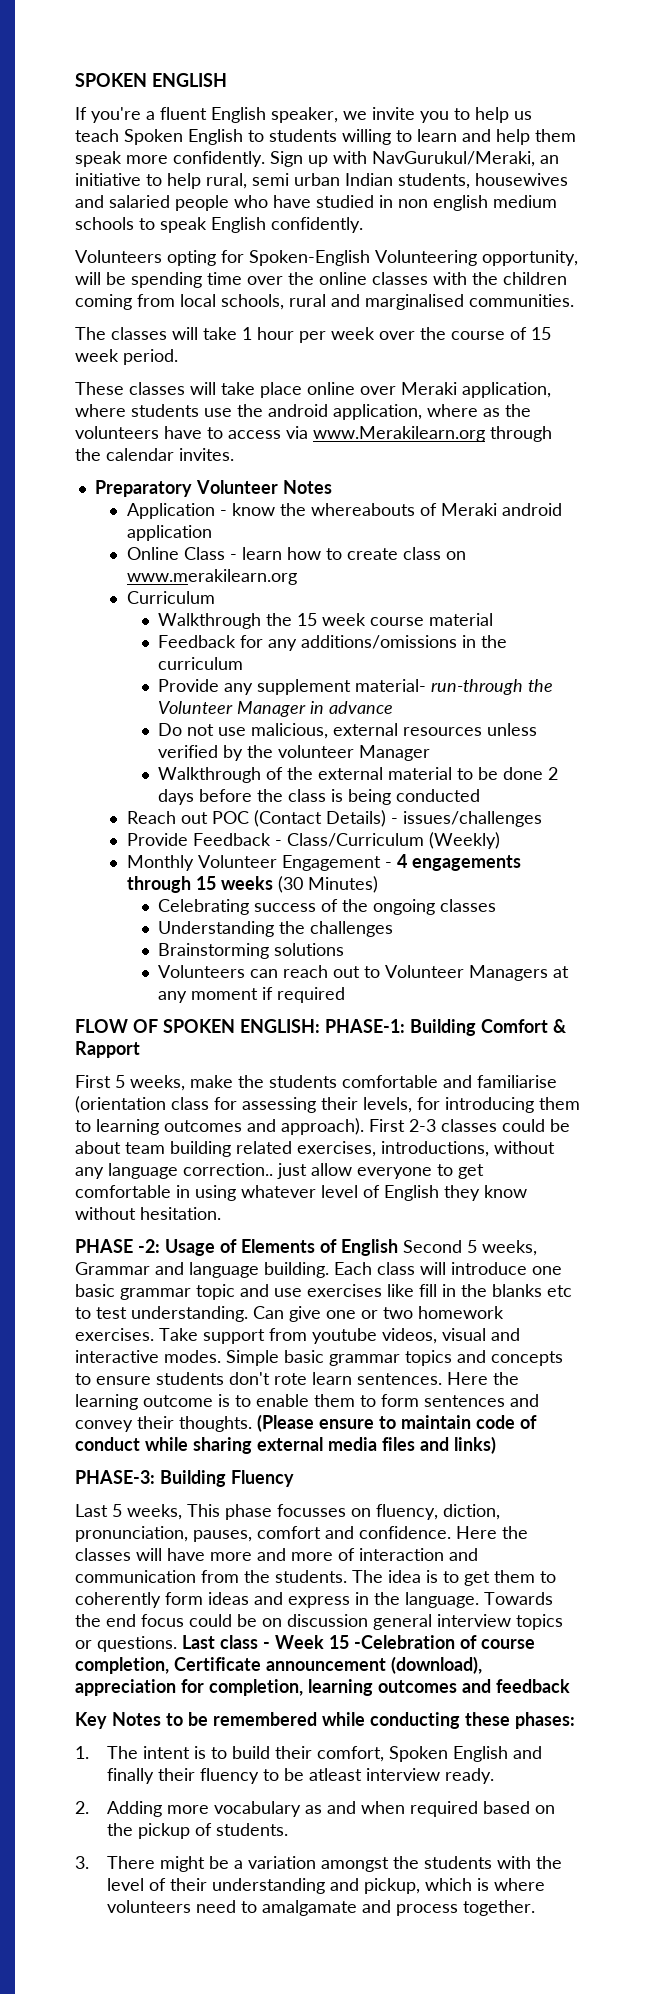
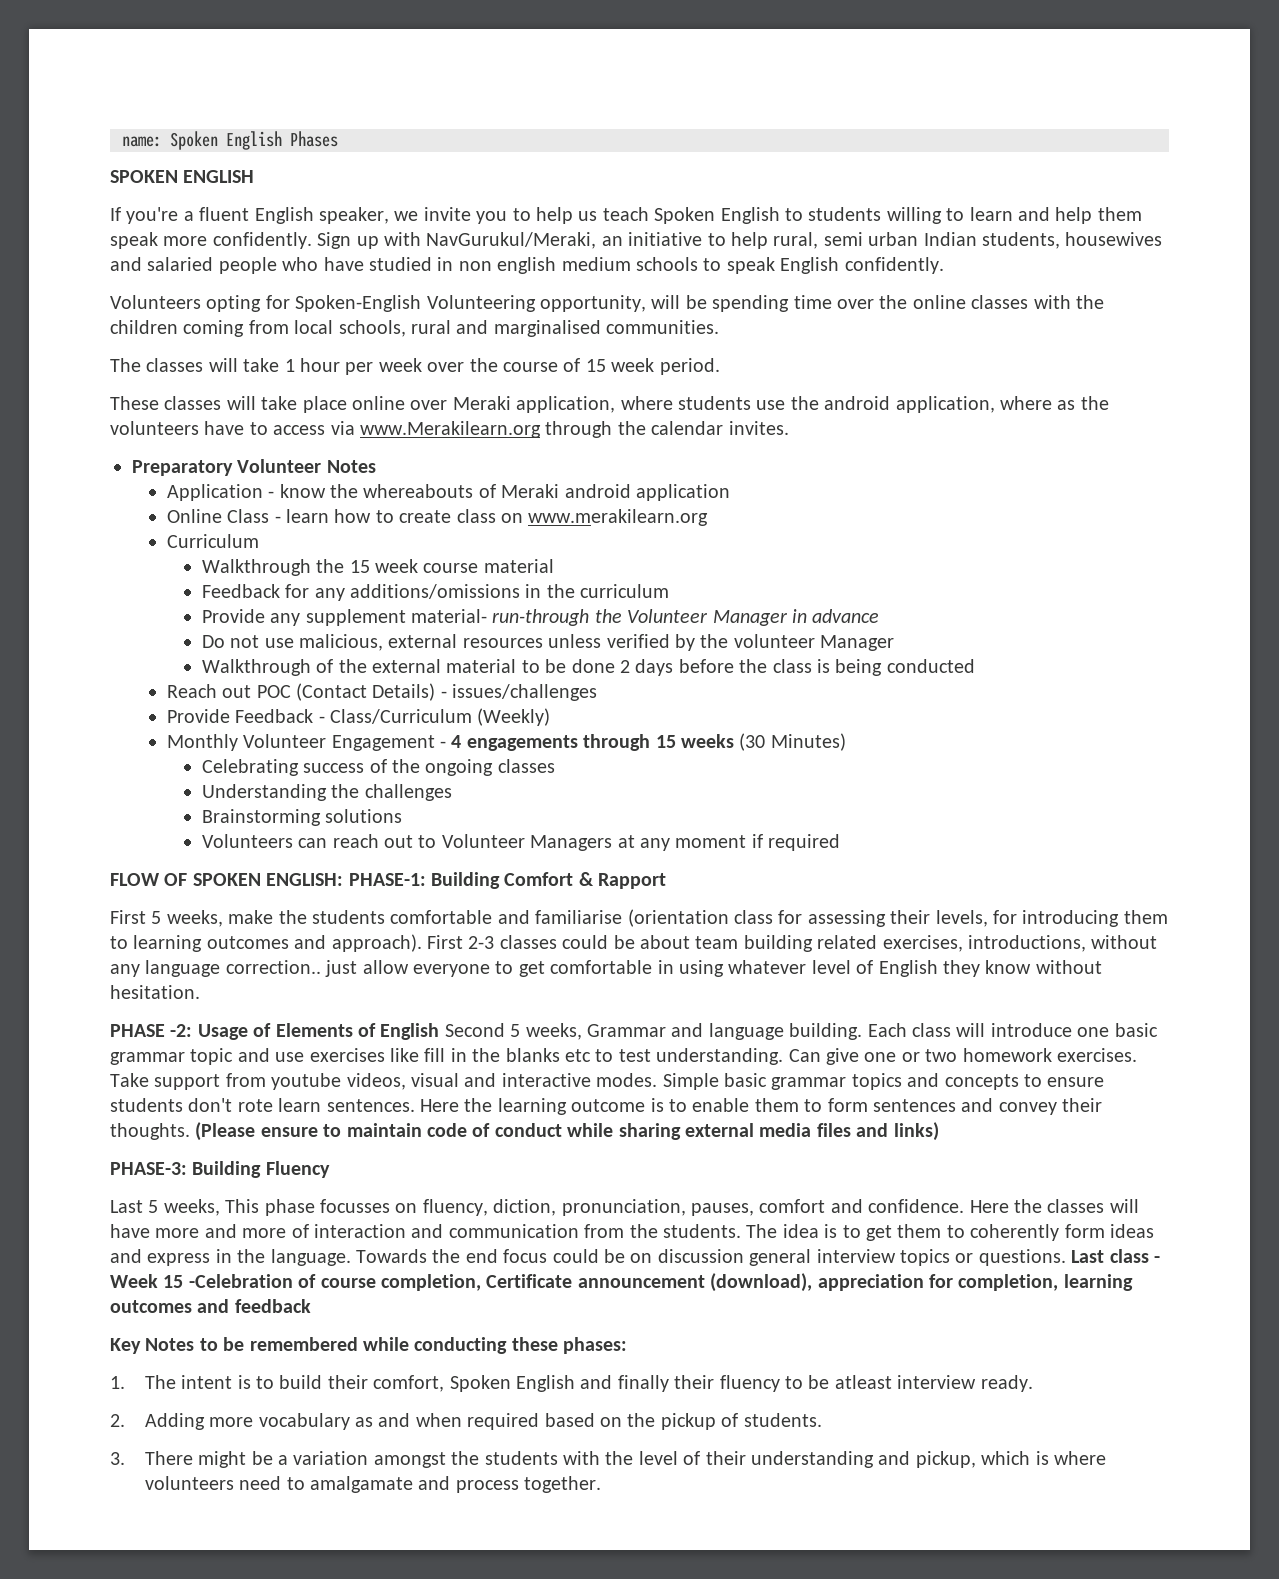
(75, 80) none -> [122,131,338,150] name: Spoken English Phases //

